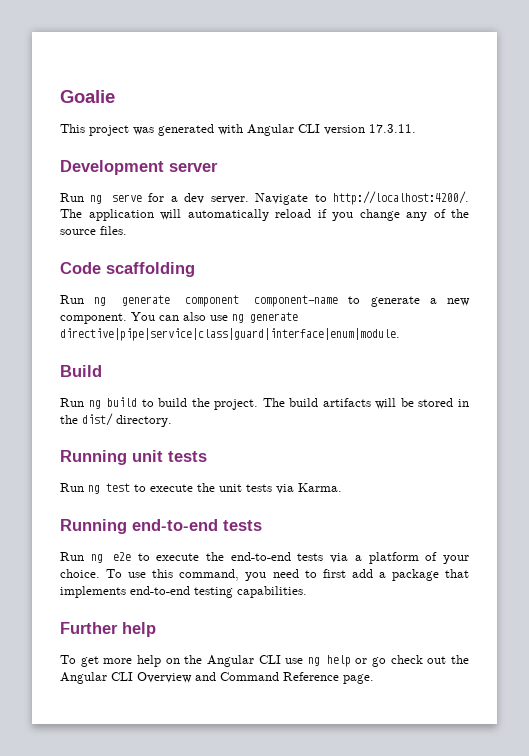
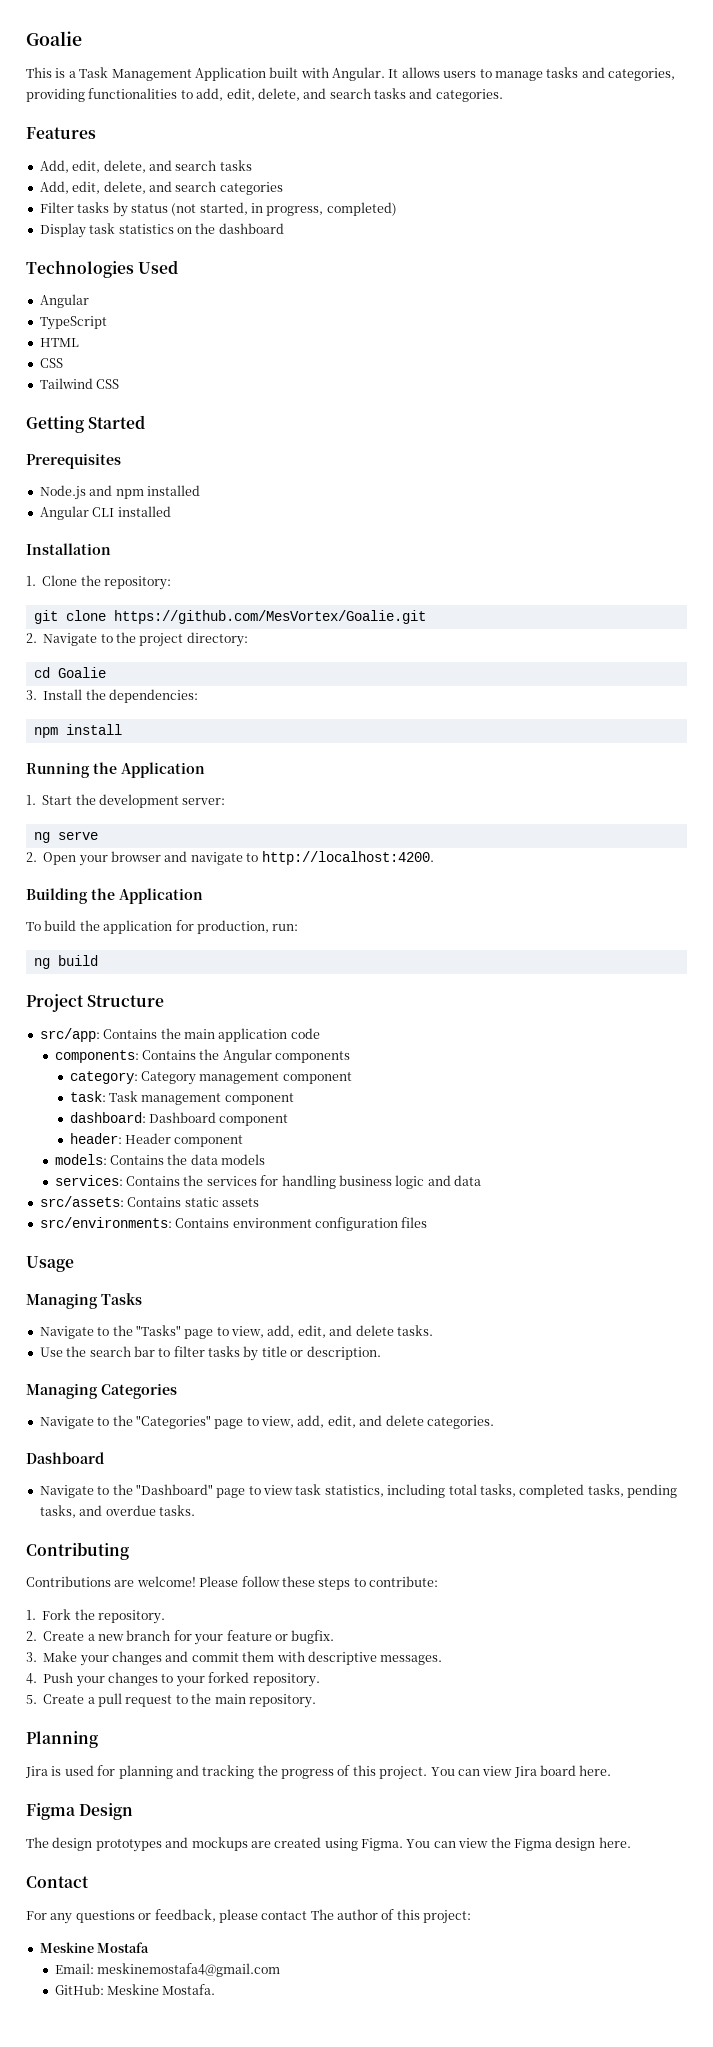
[89,124,416,136] [60,160,218,175] [60,191,470,205] [60,209,469,221] [60,226,127,235] [60,262,195,277] [60,295,470,307] [60,312,298,324] [60,328,400,341] [60,365,102,377] [60,397,470,410] [60,413,172,427] [60,450,207,465] [60,483,342,494] [60,519,262,534] [60,552,470,564] [60,569,469,581] [60,586,307,598] [60,622,156,637] [60,655,469,667] [60,672,374,684] project was generated with Angular CLI version 17.3.11. // Development server // Run ng serve for a dev server. Navigate to http://localhost:4200/. The application will automatically reload if you change any of the source files. // Code scaffolding // Run ng generate component component-name to generate a new component. You can also use ng generate directive|pipe|service|class|guard|interface|enum|module. // Build // Run ng build to build the project. The build artifacts will be stored in the dist/ directory. // Running unit tests // Run ng test to execute the unit tests via Karma. // Running end-to-end tests // Run ng e2e to execute the end-to-end tests via a platform of your choice. To use this command, you need to first add a package that implements end-to-end testing capabilities. // Further help // To get more help on the Angular CLI use ng help or go check out the Angular CLI Overview and Command Reference page. -> [55,67,675,81] [26,88,503,102] [26,127,96,139] [39,160,252,173] [39,181,283,195] [39,202,397,217] [39,223,284,238] [26,260,179,278] [39,294,89,308] [39,316,107,330] [39,338,79,347] [39,358,63,368] [39,378,120,389] [26,415,146,433] [26,453,121,469] [39,485,200,500] [39,506,171,520] [26,543,111,555] [26,575,171,590] [33,610,426,624] [26,632,248,647] [33,667,106,678] [26,689,198,703] [33,724,122,738] [26,762,205,778] [26,794,226,808] [33,831,98,843] [26,851,434,866] [26,888,203,904] [26,920,299,934] [33,955,98,969] [26,994,165,1012] [39,1028,320,1042] [54,1049,351,1063] [69,1071,352,1085] [69,1091,294,1105] [69,1112,289,1126] [69,1133,244,1147] [54,1154,266,1165] [54,1175,482,1189] [39,1196,259,1207] [39,1217,428,1231] [26,1256,74,1272] [26,1293,142,1309] [39,1325,433,1339] [39,1346,381,1361] [26,1383,177,1399] [39,1415,494,1429] [26,1452,104,1464] [39,1484,677,1498] [39,1505,195,1518] [26,1542,129,1560] [26,1576,438,1590] [26,1609,165,1624] [26,1630,335,1645] [26,1651,443,1666] [26,1672,320,1687] [26,1693,316,1708] [26,1731,98,1748] [25,1765,612,1780] [26,1803,134,1820] [26,1837,631,1852] [26,1876,89,1888] [26,1909,472,1924] [39,1942,150,1953] [54,1963,281,1977] [54,1984,216,1995] is a Task Management Application built with Angular. It allows users to manage tasks and categories, providing functionalities to add, edit, delete, and search tasks and categories. // Features // Add, edit, delete, and search tasks // Add, edit, delete, and search categories // Filter tasks by status (not started, in progress, completed) // Display task statistics on the dashboard // Technologies Used // Angular // TypeScript // HTML // CSS // Tailwind CSS // Getting Started // Prerequisites // Node.js and npm installed // Angular CLI installed // Installation // 1. Clone the repository: // git clone https://github.com/MesVortex/Goalie.git // 2. Navigate to the project directory: // cd Goalie // 3. Install the dependencies: // npm install // Running the Application // 1. Start the development server: // ng serve // 2. Open your browser and navigate to http://localhost:4200. // Building the Application // To build the application for production, run: // ng build // Project Structure // src/app: Contains the main application code // components: Contains the Angular components // category: Category management component // task: Task management component // dashboard: Dashboard component // header: Header component // models: Contains the data models // services: Contains the services for handling business logic and data // src/assets: Contains static assets // src/environments: Contains environment configuration files // Usage // Managing Tasks // Navigate to the "Tasks" page to view, add, edit, and delete tasks. // Use the search bar to filter tasks by title or description. // Managing Categories // Navigate to the "Categories" page to view, add, edit, and delete categories. // Dashboard // Navigate to the "Dashboard" page to view task statistics, including total tasks, completed tasks, pending tasks, and overdue tasks. // Contributing // Contributions are welcome! Please follow these steps to contribute: // 1. Fork the repository. // 2. Create a new branch for your feature or bugfix. // 3. Make your changes and commit them with descriptive messages. // 4. Push your changes to your forked repository. // 5. Create a pull request to the main repository. // Planning // Jira is used for planning and tracking the progress of this project. You can view Jira board here. // Figma Design // The design prototypes and mockups are created using Figma. You can view the Figma design here. // Contact // For any questions or feedback, please contact The author of this project: // Meskine Mostafa // Email: meskinemostafa4@gmail.com // GitHub: Meskine Mostafa.

